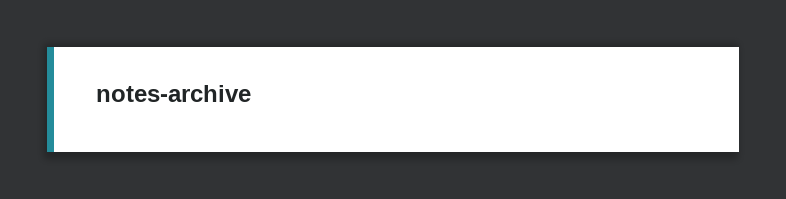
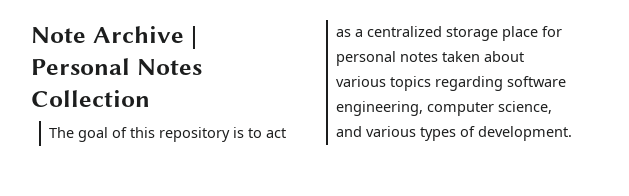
[96,85,251,102] notes-archive -> [31,26,197,49] [31,58,202,75] [31,90,150,107] [48,127,286,142] [335,26,562,41] [335,51,524,66] [335,76,566,91] [335,101,552,116] [335,126,572,141] Note Archive | Personal Notes Collection // The goal of this repository is to act as a centralized storage place for personal notes taken about various topics regarding software engineering, computer science, and various types of development.

